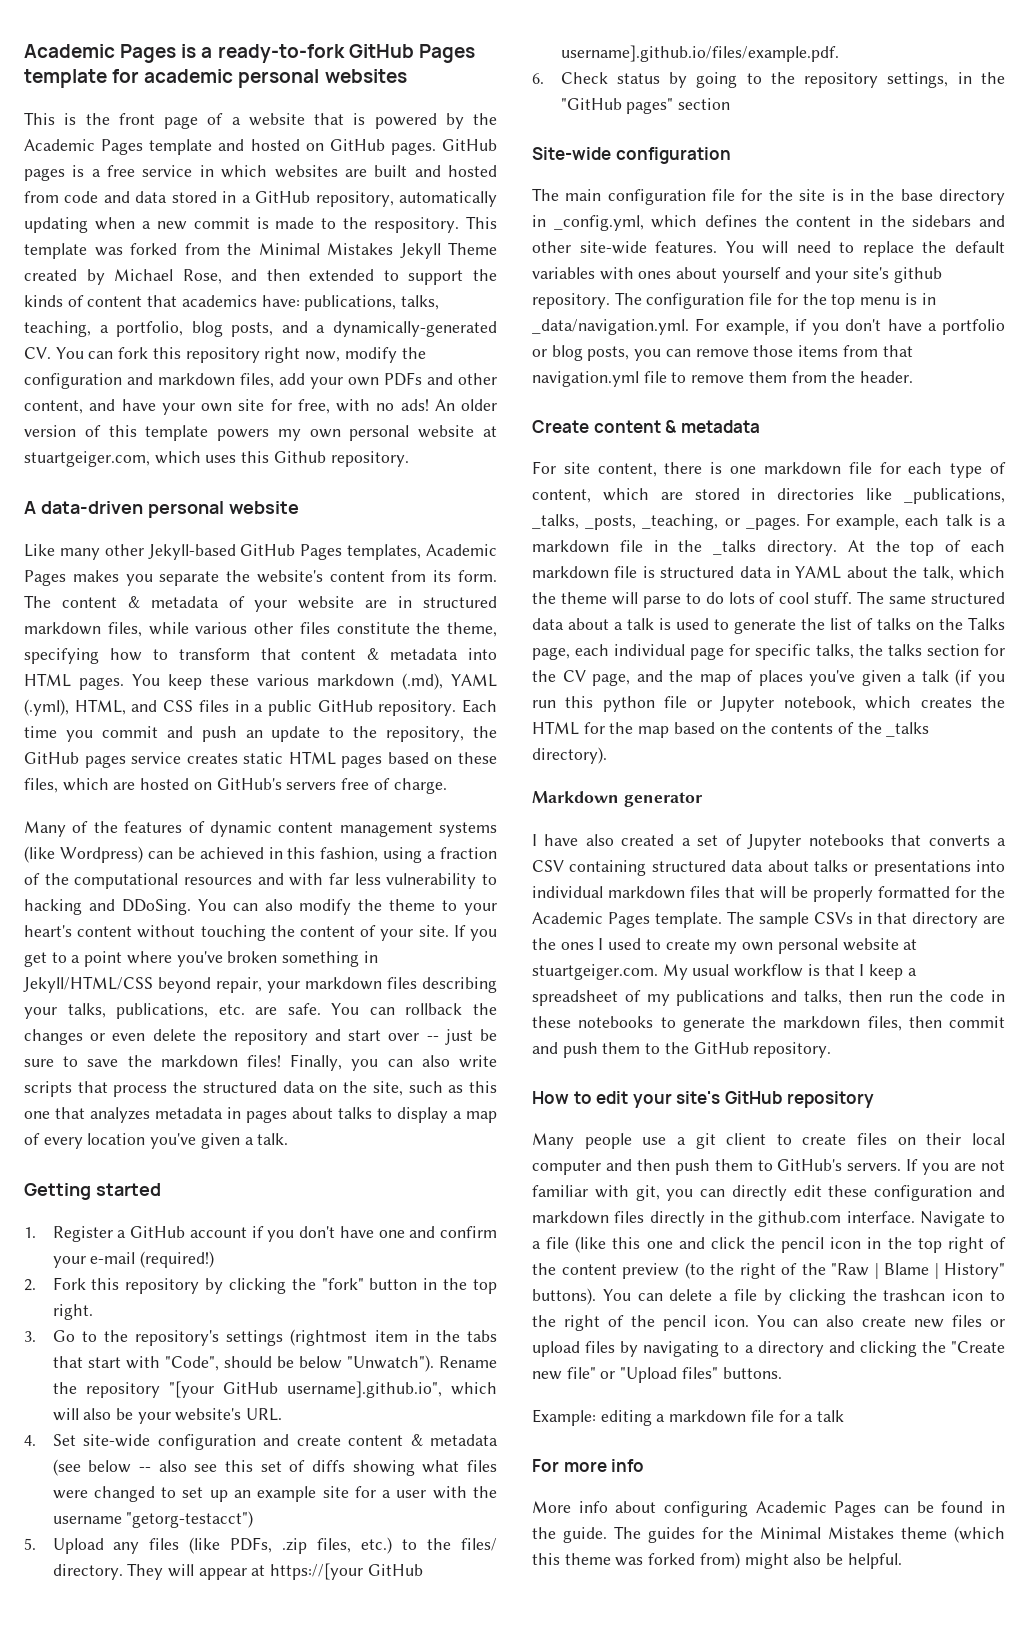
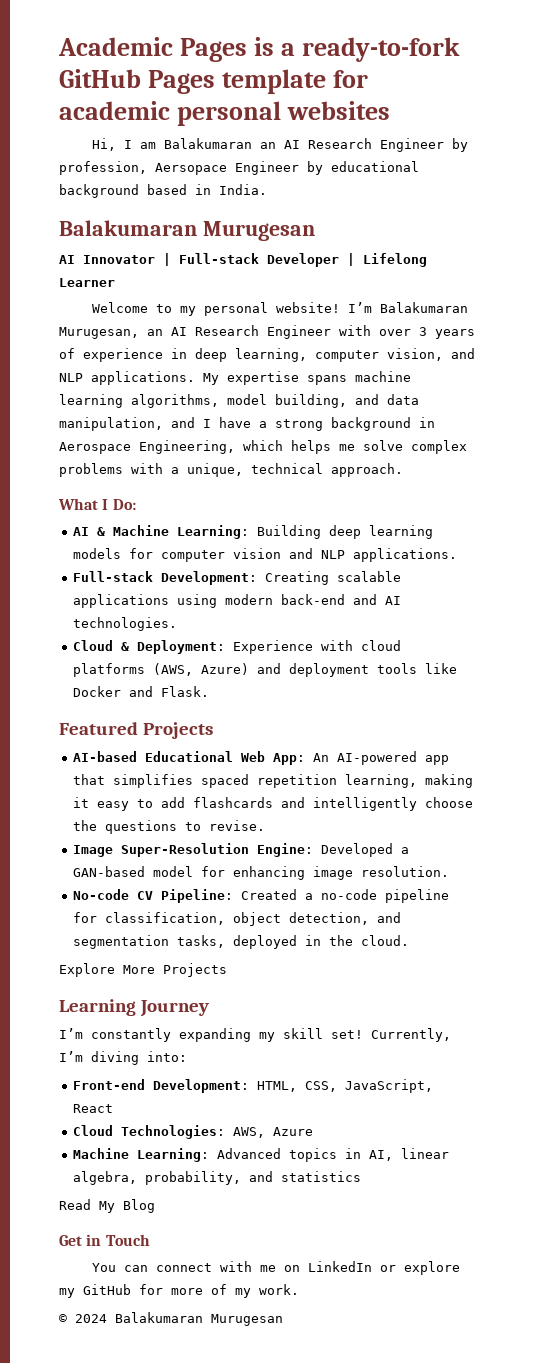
[24,112,497,129] [24,139,497,155] [24,165,498,181] [24,191,498,207] [24,216,497,233] [24,242,497,259] [24,269,497,285] [24,295,440,311] [24,321,497,337] [24,347,426,363] [24,372,497,389] [24,399,497,415] [24,425,497,441] [24,451,409,467] [24,501,299,518] [24,544,497,560] [24,570,497,586] [24,595,498,612] [24,622,497,637] [24,648,497,664] [24,673,497,690] [24,699,497,716] [24,726,497,742] [24,751,497,768] [24,778,447,794] [24,821,497,837] [24,846,497,863] [24,873,498,889] [24,899,497,915] [24,925,497,941] [24,951,378,967] [23,976,497,993] [24,1003,497,1019] [24,1029,498,1045] [24,1054,497,1071] [24,1081,498,1097] [24,1107,497,1123] [24,1133,289,1149] [24,1183,161,1200] [24,1226,497,1242] [52,1251,214,1268] [24,1277,498,1294] [52,1304,93,1320] [24,1329,497,1346] [52,1355,498,1372] [52,1381,497,1398] [52,1408,283,1424] [24,1434,498,1450] [52,1459,498,1476] [52,1486,497,1502] [52,1511,254,1528] [24,1537,498,1554] [52,1563,423,1580] [560,45,839,62] [532,72,1006,88] [560,98,730,114] [532,147,731,164] [532,188,1006,205] [532,215,1005,231] [532,241,1005,257] [532,267,942,283] [532,292,936,309] [532,318,1005,335] [532,345,913,361] [532,371,914,387] [532,420,760,433] [532,461,1006,478] [532,488,1005,504] [532,513,1006,530] [532,540,1005,556] [532,566,1005,581] [532,591,1005,608] [532,617,1005,634] [532,644,1005,660] [532,669,1006,686] [532,696,1006,712] [532,721,930,738] [532,747,607,764] [532,791,703,807] [532,834,1006,850] [532,860,1005,876] [532,886,1005,902] [532,911,1005,928] [532,938,918,954] [532,964,917,980] [532,990,1006,1006] [532,1016,1005,1032] [532,1042,832,1058] [532,1091,874,1108] [532,1133,1005,1149] [532,1159,1006,1175] [532,1185,1005,1201] [532,1211,1005,1227] [532,1236,1007,1253] [532,1262,1005,1279] [532,1288,1005,1305] [532,1315,1005,1331] [532,1341,1005,1357] [532,1367,782,1383] [532,1409,845,1426] [532,1459,645,1472] [532,1501,1005,1517] [532,1526,1005,1543] [532,1552,902,1569] This is the front page of a website that is powered by the Academic Pages template and hosted on GitHub pages. GitHub pages is a free service in which websites are built and hosted from code and data stored in a GitHub repository, automatically updating when a new commit is made to the respository. This template was forked from the Minimal Mistakes Jekyll Theme created by Michael Rose, and then extended to support the kinds of content that academics have: publications, talks, teaching, a portfolio, blog posts, and a dynamically-generated CV. You can fork this repository right now, modify the configuration and markdown files, add your own PDFs and other content, and have your own site for free, with no ads! An older version of this template powers my own personal website at stuartgeiger.com, which uses this Github repository. // A data-driven personal website // Like many other Jekyll-based GitHub Pages templates, Academic Pages makes you separate the website's content from its form. The content & metadata of your website are in structured markdown files, while various other files constitute the theme, specifying how to transform that content & metadata into HTML pages. You keep these various markdown (.md), YAML (.yml), HTML, and CSS files in a public GitHub repository. Each time you commit and push an update to the repository, the GitHub pages service creates static HTML pages based on these files, which are hosted on GitHub's servers free of charge. // Many of the features of dynamic content management systems (like Wordpress) can be achieved in this fashion, using a fraction of the computational resources and with far less vulnerability to hacking and DDoSing. You can also modify the theme to your heart's content without touching the content of your site. If you get to a point where you've broken something in Jekyll/HTML/CSS beyond repair, your markdown files describing your talks, publications, etc. are safe. You can rollback the changes or even delete the repository and start over -- just be sure to save the markdown files! Finally, you can also write scripts that process the structured data on the site, such as this one that analyzes metadata in pages about talks to display a map of every location you've given a talk. // Getting started // 1. Register a GitHub account if you don't have one and confirm your e-mail (required!) // 2. Fork this repository by clicking the "fork" button in the top right. // 3. Go to the repository's settings (rightmost item in the tabs that start with "Code", should be below "Unwatch"). Rename the repository "[your GitHub username].github.io", which will also be your website's URL. // 4. Set site-wide configuration and create content & metadata (see below -- also see this set of diffs showing what files were changed to set up an example site for a user with the username "getorg-testacct") // 5. Upload any files (like PDFs, .zip files, etc.) to the files/ directory. They will appear at https://[your GitHub username].github.io/files/example.pdf. // 6. Check status by going to the repository settings, in the "GitHub pages" section // Site-wide configuration // The main configuration file for the site is in the base directory in _config.yml, which defines the content in the sidebars and other site-wide features. You will need to replace the default variables with ones about yourself and your site's github repository. The configuration file for the top menu is in _data/navigation.yml. For example, if you don't have a portfolio or blog posts, you can remove those items from that navigation.yml file to remove them from the header. // Create content & metadata // For site content, there is one markdown file for each type of content, which are stored in directories like _publications, _talks, _posts, _teaching, or _pages. For example, each talk is a markdown file in the _talks directory. At the top of each markdown file is structured data in YAML about the talk, which the theme will parse to do lots of cool stuff. The same structured data about a talk is used to generate the list of talks on the Talks page, each individual page for specific talks, the talks section for the CV page, and the map of places you've given a talk (if you run this python file or Jupyter notebook, which creates the HTML for the map based on the contents of the _talks directory). // Markdown generator // I have also created a set of Jupyter notebooks that converts a CSV containing structured data about talks or presentations into individual markdown files that will be properly formatted for the Academic Pages template. The sample CSVs in that directory are the ones I used to create my own personal website at stuartgeiger.com. My usual workflow is that I keep a spreadsheet of my publications and talks, then run the code in these notebooks to generate the markdown files, then commit and push them to the GitHub repository. // How to edit your site's GitHub repository // Many people use a git client to create files on their local computer and then push them to GitHub's servers. If you are not familiar with git, you can directly edit these configuration and markdown files directly in the github.com interface. Navigate to a file (like this one and click the pencil icon in the top right of the content preview (to the right of the "Raw | Blame | History" buttons). You can delete a file by clicking the trashcan icon to the right of the pencil icon. You can also create new files or upload files by navigating to a directory and clicking the "Create new file" or "Upload files" buttons. // Example: editing a markdown file for a talk // For more info // More info about configuring Academic Pages can be found in the guide. The guides for the Minimal Mistakes theme (which this theme was forked from) might also be helpful. -> [92,138,469,152] [59,161,419,175] [59,184,267,198] [59,220,315,241] [59,253,427,267] [59,278,115,287] [92,302,469,316] [59,325,475,339] [59,348,475,362] [59,371,411,385] [59,394,419,408] [59,417,435,431] [59,440,467,454] [59,463,403,477] [58,498,136,510] [73,525,434,539] [73,548,458,562] [73,571,402,585] [73,594,402,608] [73,617,178,631] [73,640,402,654] [73,663,458,677] [73,686,210,697] [59,722,214,739] [73,751,450,765] [73,774,474,788] [73,797,474,811] [73,820,266,834] [73,843,410,857] [73,866,450,880] [73,889,450,903] [73,912,402,926] [73,935,410,949] [59,963,227,977] [59,999,210,1017] [59,1028,451,1042] [59,1051,187,1065] [73,1079,434,1093] [73,1104,114,1113] [73,1125,314,1139] [73,1148,450,1162] [73,1171,362,1185] [59,1199,155,1213] [59,1234,150,1246] [92,1261,461,1275] [59,1284,299,1298] [59,1312,283,1326] Hi, I am Balakumaran an AI Research Engineer by profession, Aersopace Engineer by educational background based in India. // Balakumaran Murugesan // AI Innovator | Full-stack Developer | Lifelong Learner // Welcome to my personal website! I’m Balakumaran Murugesan, an AI Research Engineer with over 3 years of experience in deep learning, computer vision, and NLP applications. My expertise spans machine learning algorithms, model building, and data manipulation, and I have a strong background in Aerospace Engineering, which helps me solve complex problems with a unique, technical approach. // What I Do: // AI & Machine Learning: Building deep learning models for computer vision and NLP applications. // Full-stack Development: Creating scalable applications using modern back-end and AI technologies. // Cloud & Deployment: Experience with cloud platforms (AWS, Azure) and deployment tools like Docker and Flask. // Featured Projects // AI-based Educational Web App: An AI-powered app that simplifies spaced repetition learning, making it easy to add flashcards and intelligently choose the questions to revise. // Image Super-Resolution Engine: Developed a GAN-based model for enhancing image resolution. // No-code CV Pipeline: Created a no-code pipeline for classification, object detection, and segmentation tasks, deployed in the cloud. // Explore More Projects // Learning Journey // I’m constantly expanding my skill set! Currently, I’m diving into: // Front-end Development: HTML, CSS, JavaScript, React // Cloud Technologies: AWS, Azure // Machine Learning: Advanced topics in AI, linear algebra, probability, and statistics // Read My Blog // Get in Touch // You can connect with me on LinkedIn or explore my GitHub for more of my work. // © 2024 Balakumaran Murugesan

